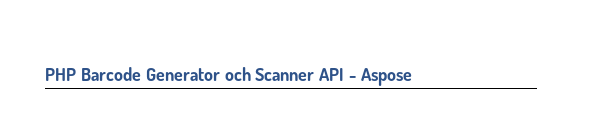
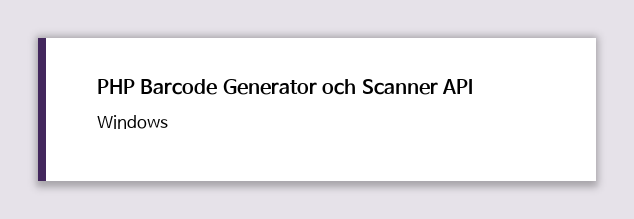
[349,68,413,86] - Aspose -> [97,115,168,129] // Windows

